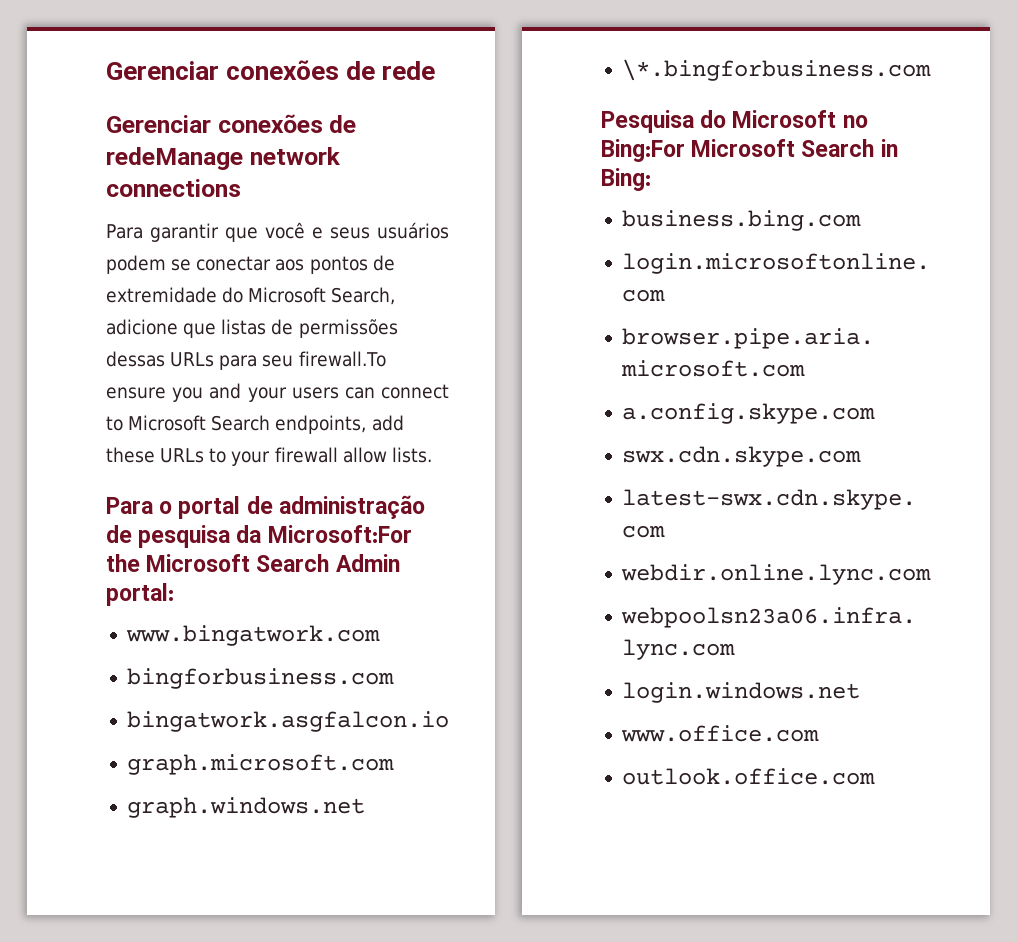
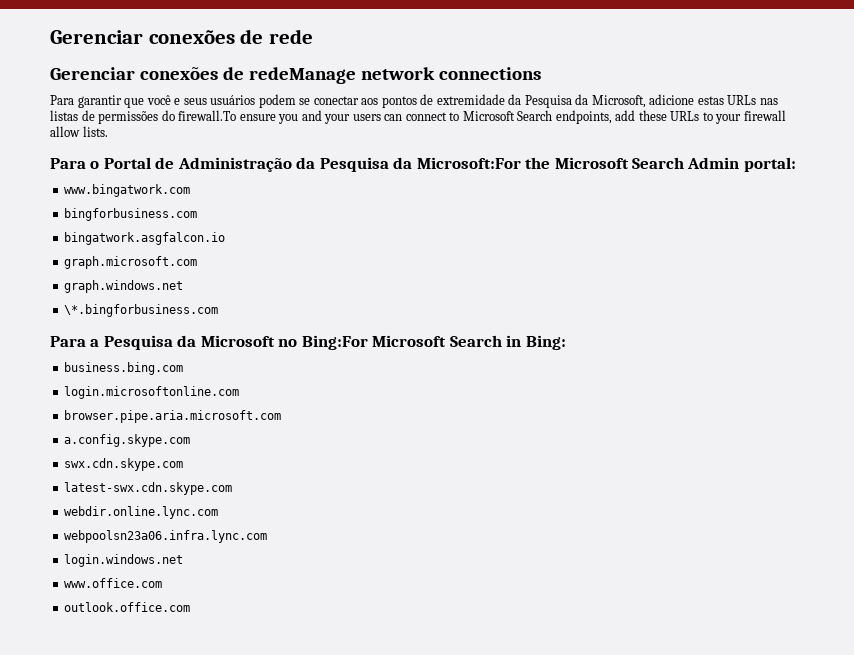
[222,287,396,305] [106,319,398,338] [106,351,294,370] do Microsoft Search, adicione que listas de permissões dessas URLs para seu -> [508,94,778,108] [50,110,175,124] da Pesquisa da Microsoft, adicione estas URLs nas listas de permissões do
[178,495,425,519] [106,525,231,548] portal de administração de pesquisa -> [103,157,389,172] Portal de Administração da Pesquisa
[601,110,727,133] Pesquisa do -> [50,335,197,350] Para a Pesquisa da

